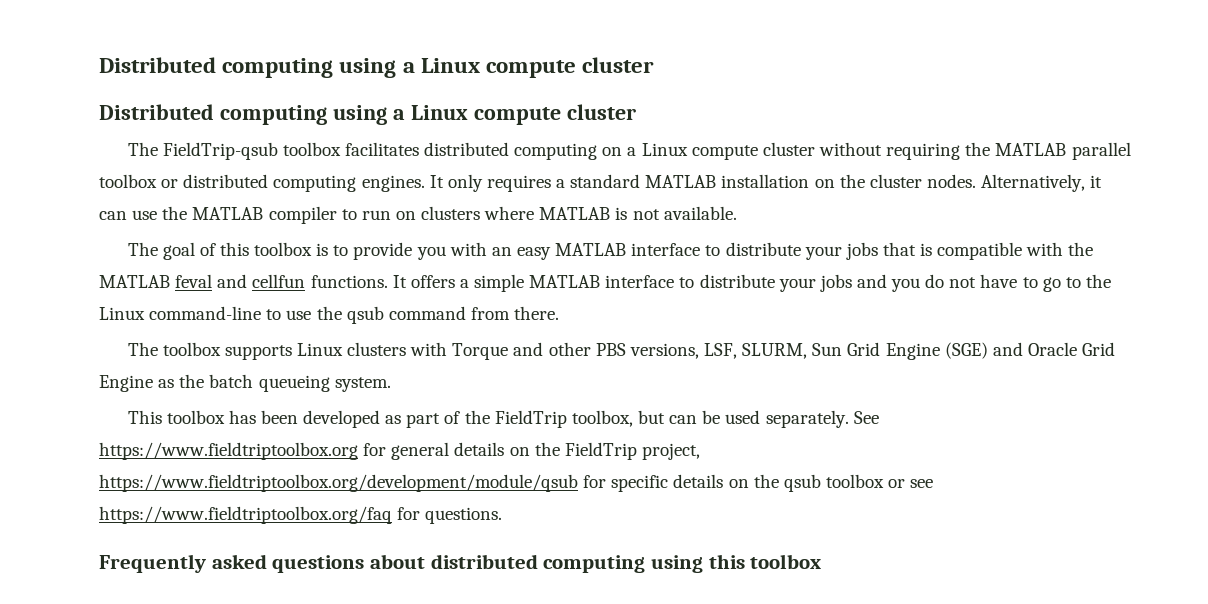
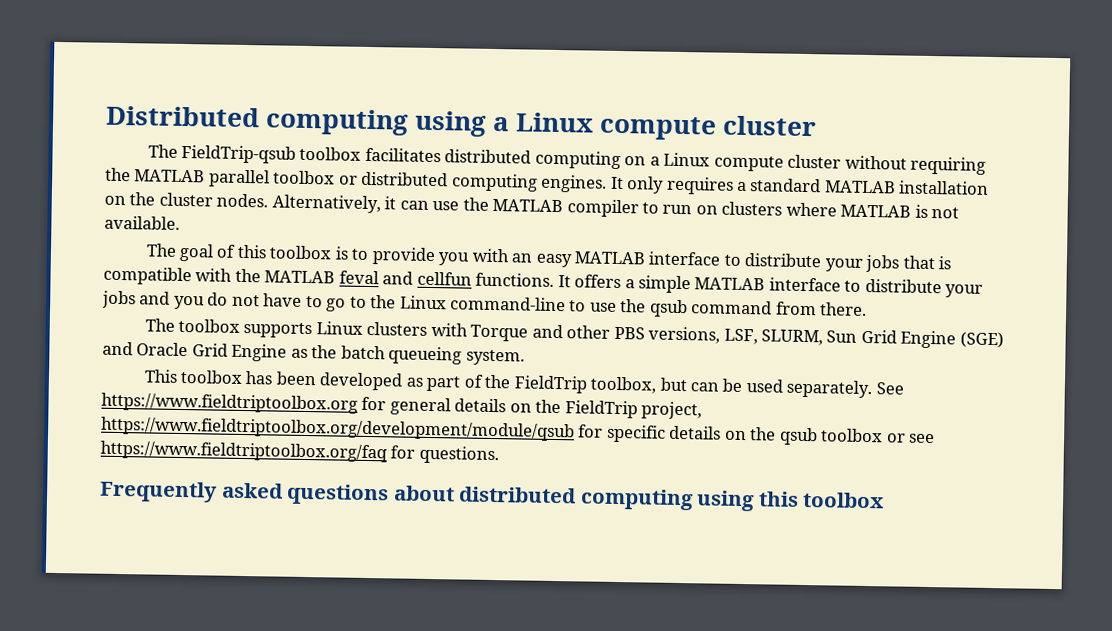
[99,57,655,78] [99,104,636,125] Distributed computing using a Linux compute cluster // Distributed computing using a Linux compute cluster -> [106,105,818,141] Distributed computing using a Linux compute cluster

